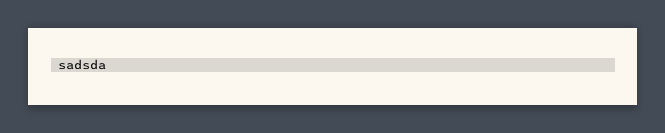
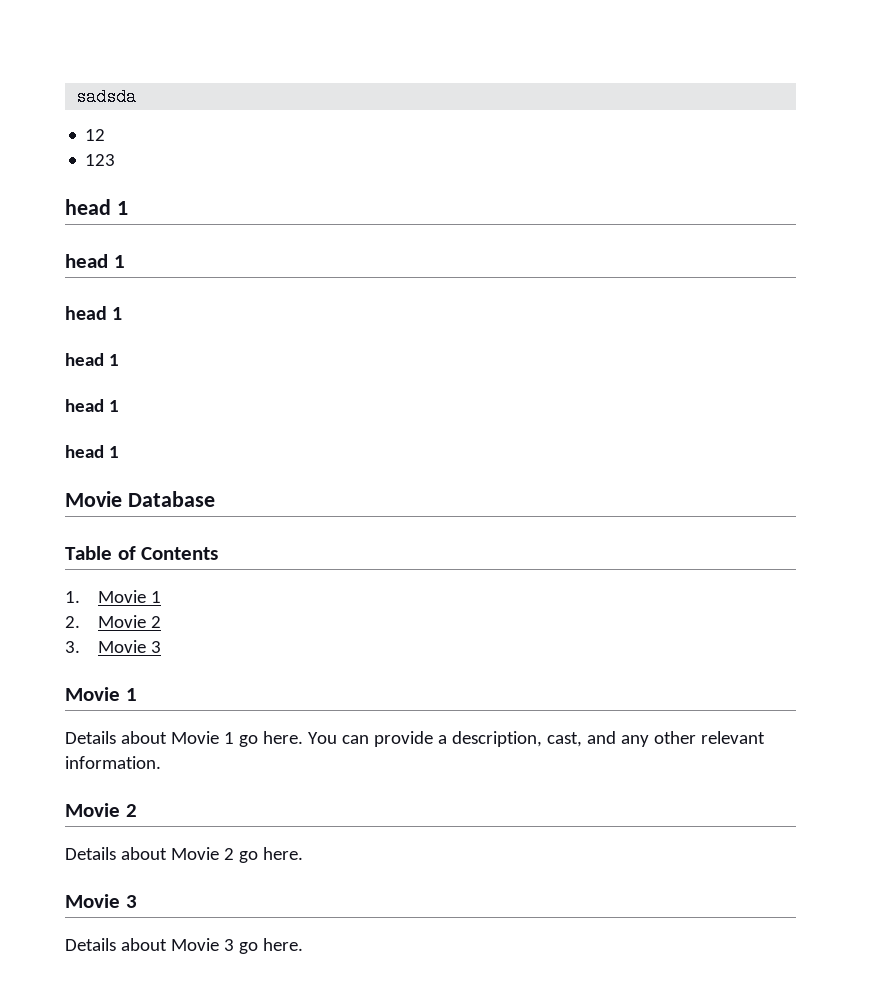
(106, 64) none -> [85,129,106,141] [85,154,116,166] [65,199,128,215] [65,254,125,268] [65,306,123,320] [65,353,119,366] [65,399,119,412] [65,445,119,458] [65,491,215,507] [65,546,219,560] [65,590,161,603] [65,615,161,628] [65,640,161,653] [65,687,137,701] [65,731,765,747] [65,756,161,769] [65,803,137,817] [65,847,303,863] [65,894,137,908] [65,938,303,954] // 12 // 123 // head 1 // head 1 // head 1 // head 1 // head 1 // head 1 // Movie Database // Table of Contents // 1. Movie 1 // 2. Movie 2 // 3. Movie 3 // Movie 1 // Details about Movie 1 go here. You can provide a description, cast, and any other relevant information. // Movie 2 // Details about Movie 2 go here. // Movie 3 // Details about Movie 3 go here.

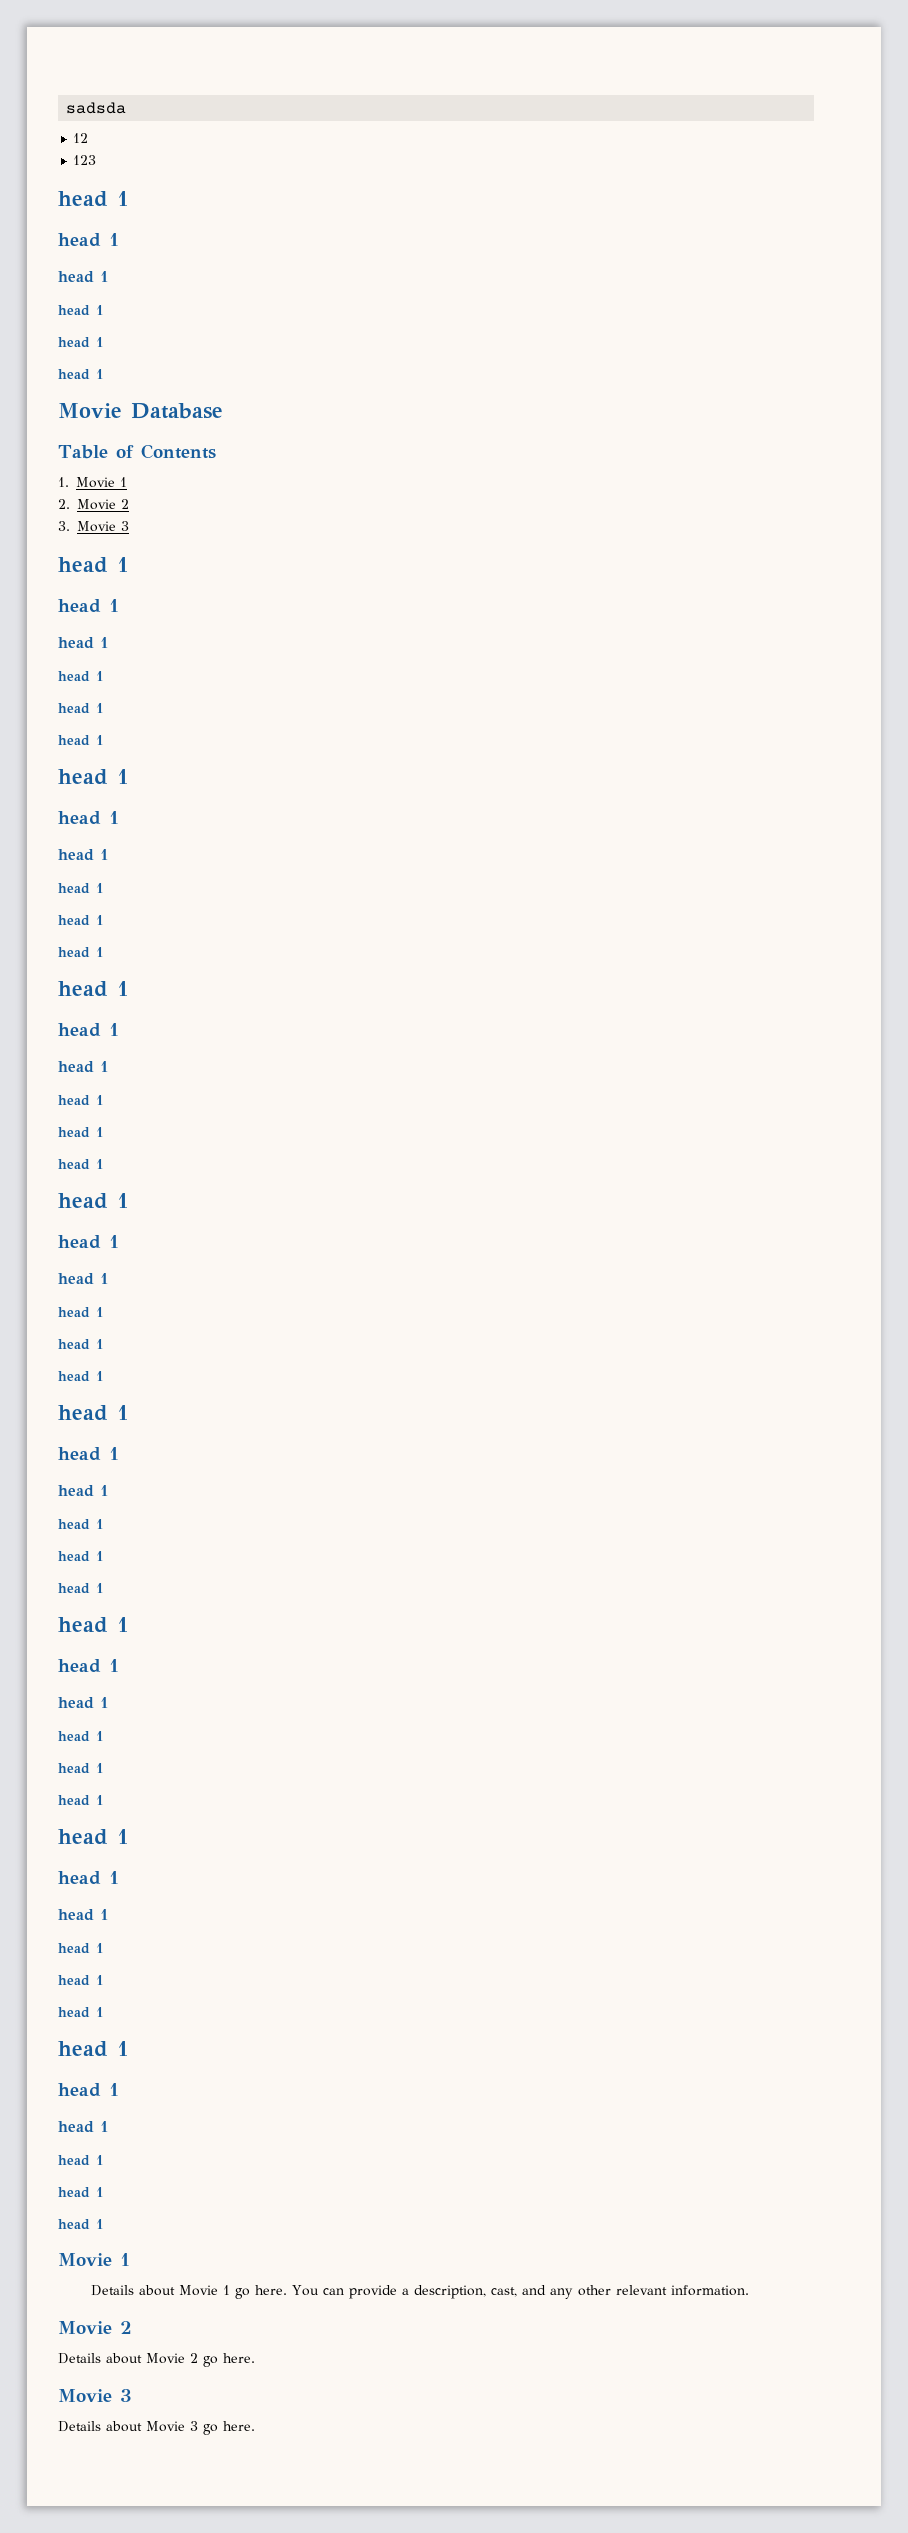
(161, 647) none -> [58,557,129,573] [58,599,119,613] [58,637,109,649] [58,671,103,682] [58,703,103,714] [58,735,103,746] [58,769,129,785] [58,811,119,825] [58,849,109,861] [58,883,103,894] [58,915,103,926] [58,947,103,958] [58,981,129,997] [58,1023,119,1037] [58,1061,109,1073] [58,1095,103,1106] [58,1127,103,1138] [58,1159,103,1170] [58,1193,129,1209] [58,1235,119,1249] [58,1273,109,1285] [58,1307,103,1318] [58,1339,103,1350] [58,1371,103,1382] [58,1405,129,1421] [58,1447,119,1461] [58,1485,109,1497] [58,1519,103,1530] [58,1551,103,1562] [58,1583,103,1594] [58,1617,129,1633] [58,1659,119,1673] [58,1697,109,1709] [58,1731,103,1742] [58,1763,103,1774] [58,1795,103,1806] [58,1829,129,1845] [58,1871,119,1885] [58,1909,109,1921] [58,1943,103,1954] [58,1975,103,1986] [58,2007,103,2018] [58,2041,129,2057] [58,2083,119,2097] [58,2121,109,2133] [58,2155,103,2166] [58,2187,103,2198] [58,2219,103,2230] // head 1 // head 1 // head 1 // head 1 // head 1 // head 1 // head 1 // head 1 // head 1 // head 1 // head 1 // head 1 // head 1 // head 1 // head 1 // head 1 // head 1 // head 1 // head 1 // head 1 // head 1 // head 1 // head 1 // head 1 // head 1 // head 1 // head 1 // head 1 // head 1 // head 1 // head 1 // head 1 // head 1 // head 1 // head 1 // head 1 // head 1 // head 1 // head 1 // head 1 // head 1 // head 1 // head 1 // head 1 // head 1 // head 1 // head 1 // head 1

